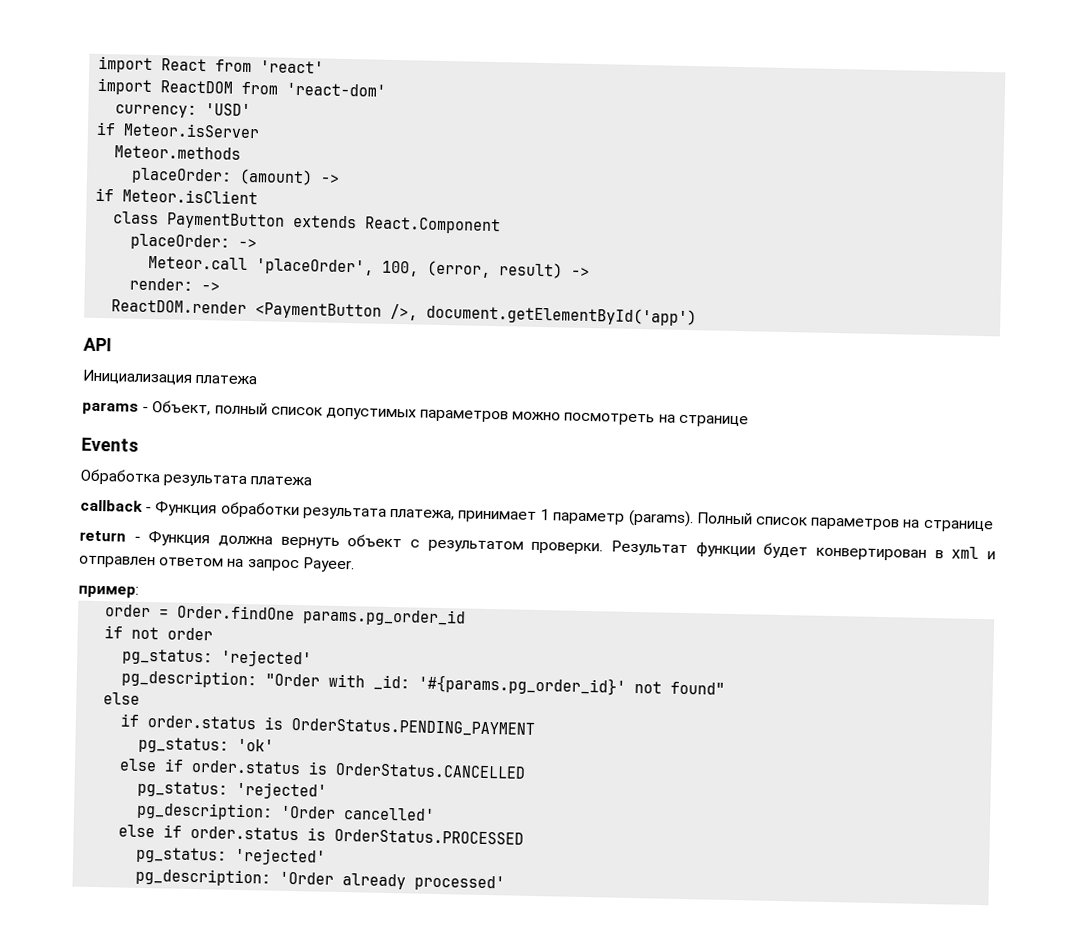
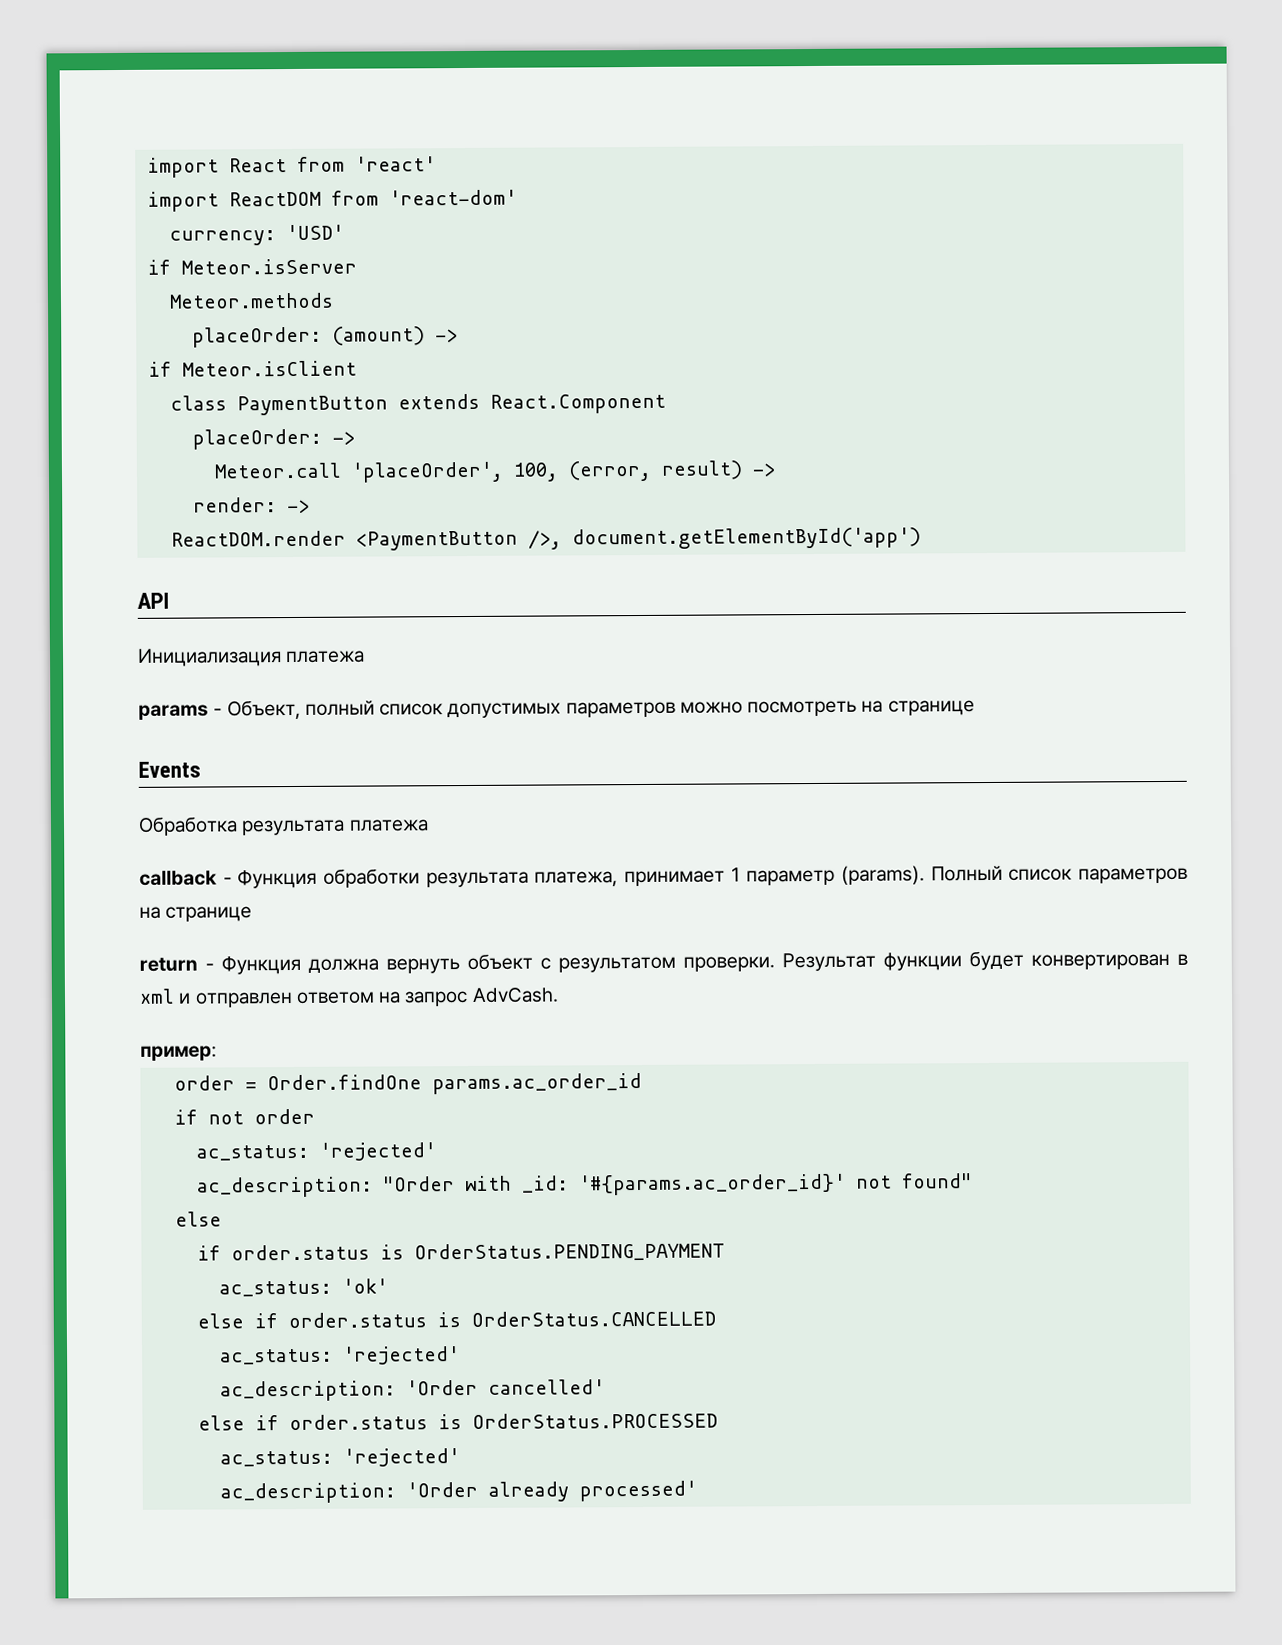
[301,557,355,573] Payeer. -> [471,987,559,1003] AdvCash.
[302,607,467,627] params.pg_order_id -> [431,1073,642,1095] params.ac_order_id
[122,648,313,668] [121,669,258,689] pg_status: 'rejected' // pg_description: -> [195,1142,436,1161] [196,1176,373,1198] ac_status: 'rejected' // ac_description:
[418,674,627,696] '#{params.pg_order_id}' -> [578,1173,846,1196] '#{params.ac_order_id}'
[138,736,230,754] pg_status: -> [218,1280,332,1297] ac_status:
[137,780,328,800] [136,801,274,821] pg_status: 'rejected' // pg_description: -> [219,1346,460,1365] [219,1380,396,1402] ac_status: 'rejected' // ac_description:
[136,846,327,866] [135,867,272,887] pg_status: 'rejected' // pg_description: -> [219,1448,460,1467] [219,1482,396,1504] ac_status: 'rejected' // ac_description:

